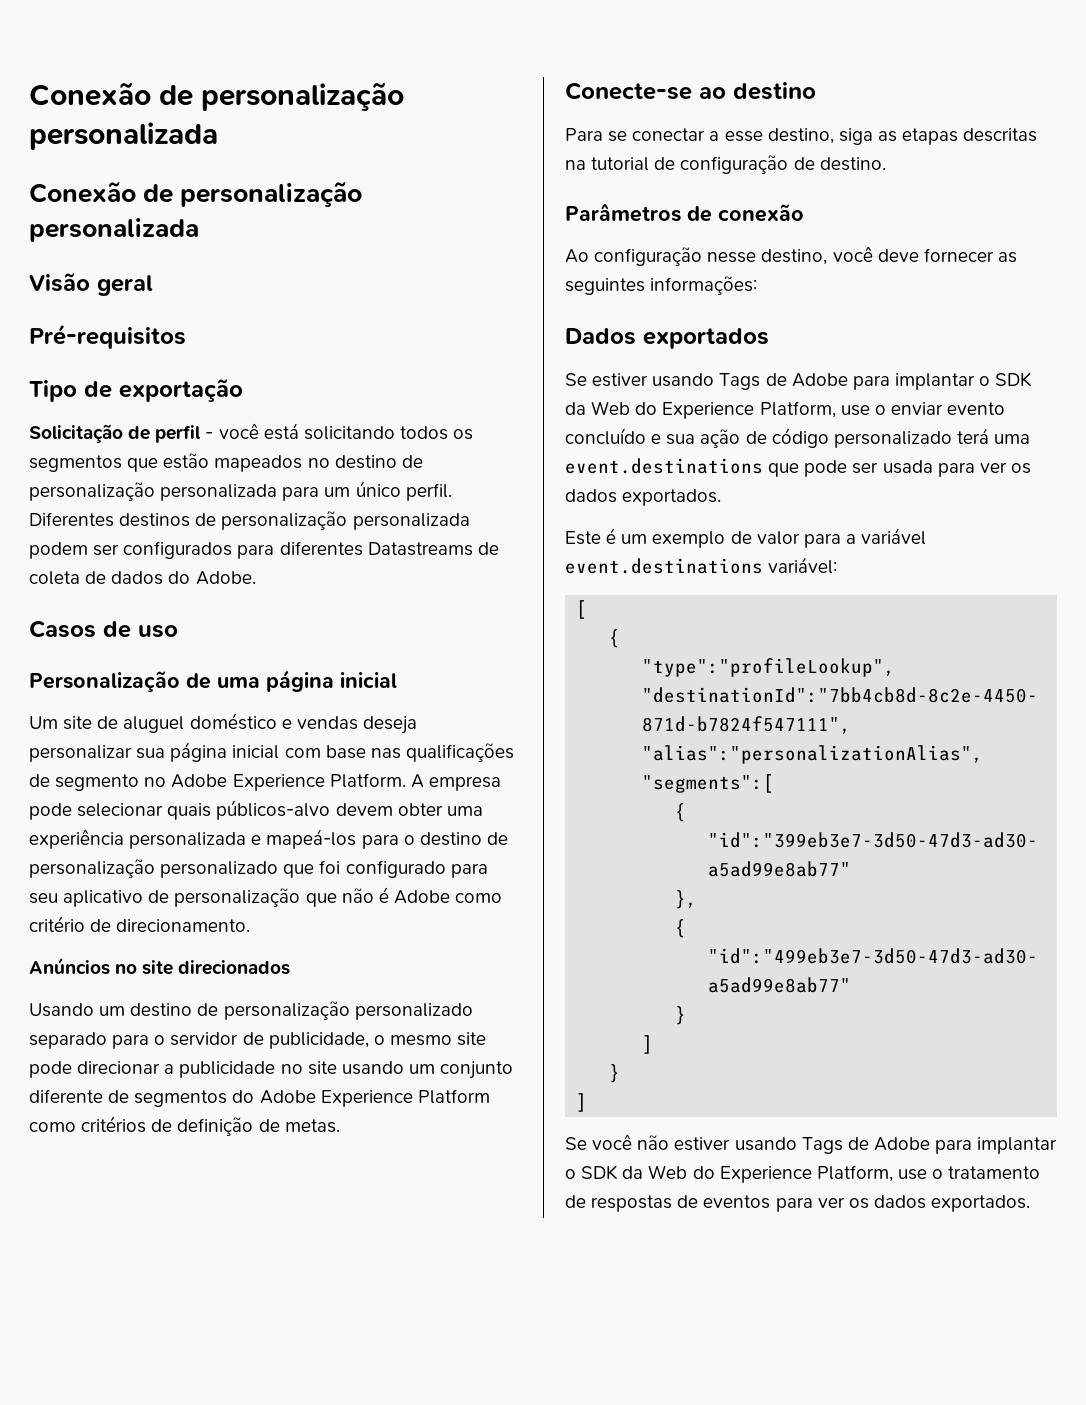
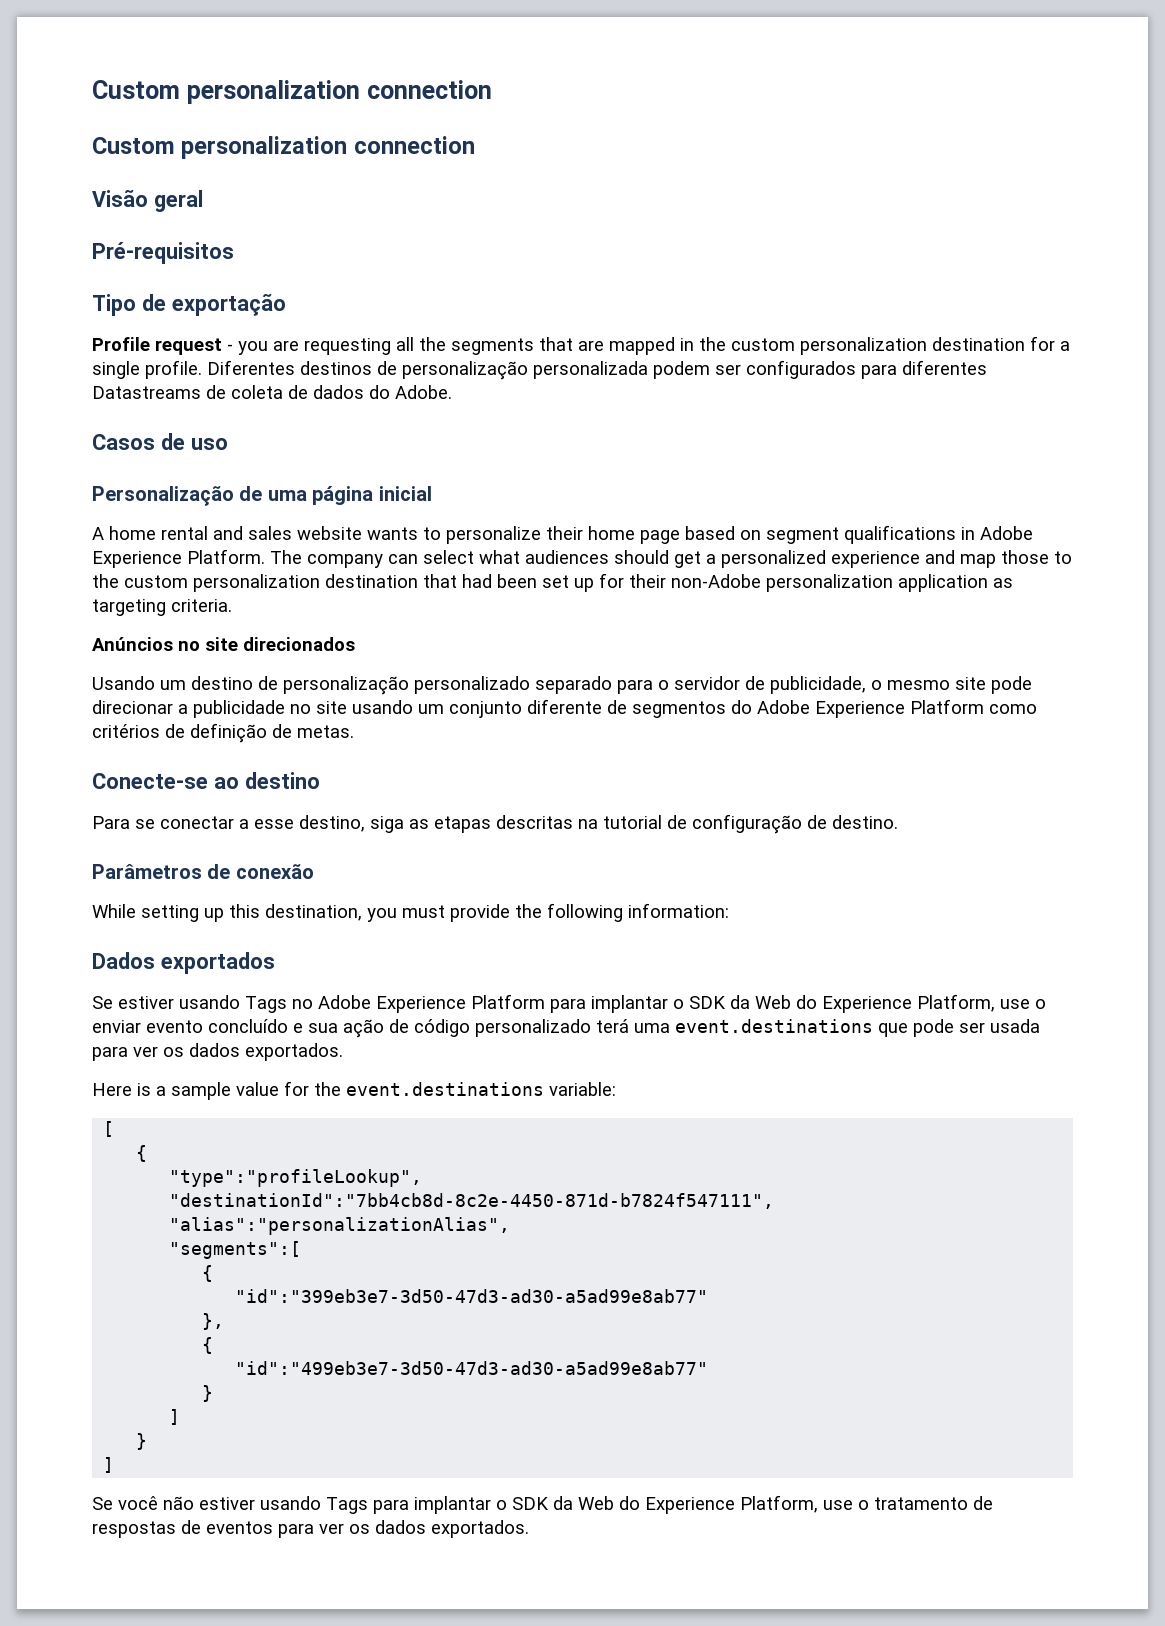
[29,82,405,111] [29,122,218,150] [29,182,363,207] [29,218,199,242] Conexão de personalização personalizada // Conexão de personalização personalizada -> [92,80,492,104] [92,136,475,159] Custom personalization connection // Custom personalization connection
[29,423,474,443] [29,453,423,472] [29,481,452,501] Solicitação de perfil - você está solicitando todos os segmentos que estão mapeados no destino de personalização personalizada para um único perfil. -> [92,336,1070,355] [92,360,202,379] Profile request - you are requesting all the segments that are mapped in the custom personalization destination for a single profile.
[29,713,417,734] [29,742,514,762] [29,773,501,791] [29,800,483,820] [29,829,508,849] [29,859,488,878] [29,887,503,907] [29,916,251,932] Um site de aluguel doméstico e vendas deseja personalizar sua página inicial com base nas qualificações de segmento no Adobe Experience Platform. A empresa pode selecionar quais públicos-alvo devem obter uma experiência personalizada e mapeá-los para o destino de personalização personalizado que foi configurado para seu aplicativo de personalização que não é Adobe como critério de direcionamento. -> [92,525,1033,544] [92,549,1072,568] [92,573,1013,592] [92,599,232,616] A home rental and sales website wants to personalize their home page based on segment qualifications in Adobe Experience Platform. The company can select what audiences should get a personalized experience and map those to the custom personalization destination that had been set up for their non-Adobe personalization application as targeting criteria.
[565,246,1017,266] [565,276,758,295] Ao configuração nesse destino, você deve fornecer as seguintes informações: -> [92,903,729,922] While setting up this destination, you must provide the following information:
[765,373,848,387] de Adobe -> [292,994,545,1013] no Adobe Experience Platform
[565,528,927,548] [565,557,838,574] Este é um exemplo de valor para a variável event.destinations variável: -> [92,1081,616,1100] Here is a sample value for the event.destinations variable:
[847,1137,930,1151] de Adobe -> (368, 1505) none

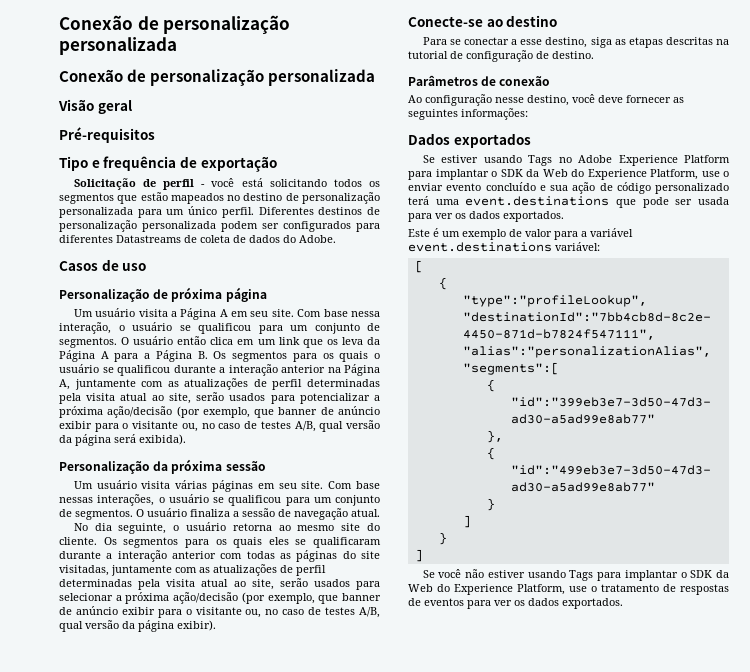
[92,80,492,104] [92,136,475,159] Custom personalization connection // Custom personalization connection -> [59,15,291,35] [59,37,177,55] [59,69,376,86] Conexão de personalização personalizada // Conexão de personalização personalizada
(136, 305) none -> [91,156,177,171] e frequência
[92,336,1070,355] [92,360,202,379] Profile request - you are requesting all the segments that are mapped in the custom personalization destination for a single profile. -> [73,178,380,190] [59,192,380,204] [59,206,254,218] Solicitação de perfil - você está solicitando todos os segmentos que estão mapeados no destino de personalização personalizada para um único perfil.
[267,486,432,505] [92,525,1033,544] [92,549,1072,568] [92,573,1013,592] [92,599,232,616] [92,637,355,651] [92,676,1032,695] [92,699,1037,718] [92,723,354,743] uma página inicial // A home rental and sales website wants to personalize their home page based on segment qualifications in Adobe Experience Platform. The company can select what audiences should get a personalized experience and map those to the custom personalization destination that had been set up for their non-Adobe personalization application as targeting criteria. // Anúncios no site direcionados // Usando um destino de personalização personalizado separado para o servidor de publicidade, o mesmo site pode direcionar a publicidade no site usando um conjunto diferente de segmentos do Adobe Experience Platform como critérios de definição de metas. -> [171,287,267,302] [73,308,380,320] [59,322,380,334] [59,336,380,348] [59,350,380,362] [59,364,380,376] [59,378,380,390] [59,392,381,404] [59,406,380,418] [59,420,380,432] [59,434,186,446] [59,459,266,474] [73,480,381,492] [59,494,380,506] [59,508,380,520] [73,522,380,534] [59,537,381,548] [59,550,380,562] [59,564,326,576] [59,578,380,590] [59,592,381,604] [59,606,380,618] [59,620,216,632] próxima página // Um usuário visita a Página A em seu site. Com base nessa interação, o usuário se qualificou para um conjunto de segmentos. O usuário então clica em um link que os leva da Página A para a Página B. Os segmentos para os quais o usuário se qualificou durante a interação anterior na Página A, juntamente com as atualizações de perfil determinadas pela visita atual ao site, serão usados para potencializar a próxima ação/decisão (por exemplo, que banner de anúncio exibir para o visitante ou, no caso de testes A/B, qual versão da página será exibida). // Personalização da próxima sessão // Um usuário visita várias páginas em seu site. Com base nessas interações, o usuário se qualificou para um conjunto de segmentos. O usuário finaliza a sessão de navegação atual. // No dia seguinte, o usuário retorna ao mesmo site do cliente. Os segmentos para os quais eles se qualificaram durante a interação anterior com todas as páginas do site visitadas, juntamente com as atualizações de perfil determinadas pela visita atual ao site, serão usados para selecionar a próxima ação/decisão (por exemplo, que banner de anúncio exibir para o visitante ou, no caso de testes A/B, qual versão da página exibir).
[92,903,729,922] While setting up this destination, you must provide the following information: -> [408,94,684,106] [408,108,528,120] Ao configuração nesse destino, você deve fornecer as seguintes informações:
[92,1081,616,1100] Here is a sample value for the event.destinations variable: -> [408,228,633,240] [408,242,600,252] Este é um exemplo de valor para a variável event.destinations variável:

